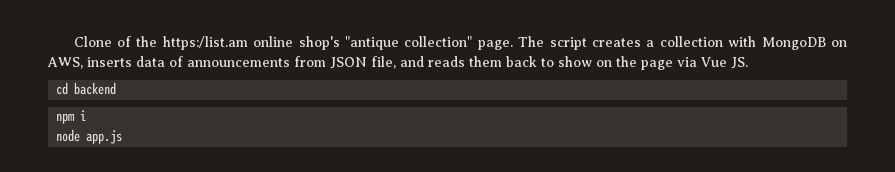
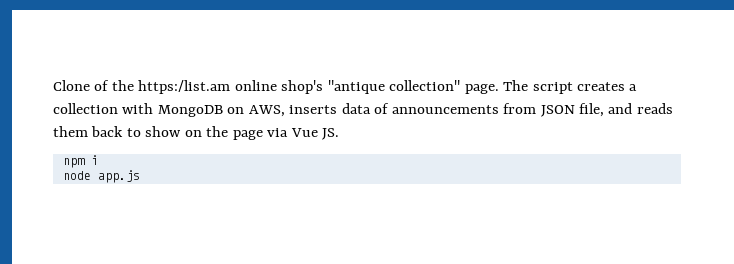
[56,82,117,95] // cd backend -> (340, 134) none

